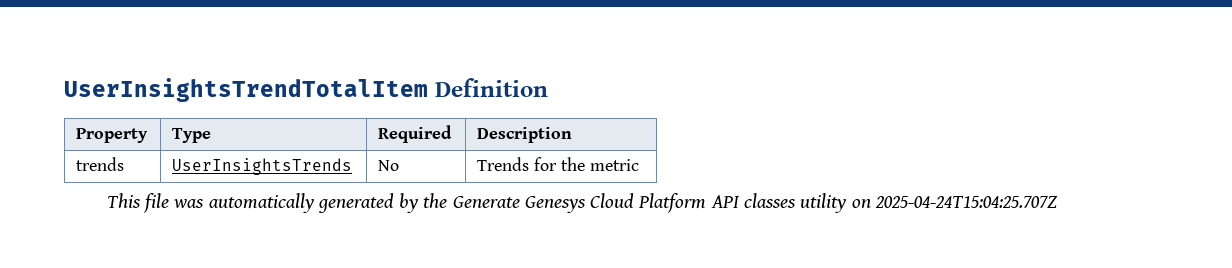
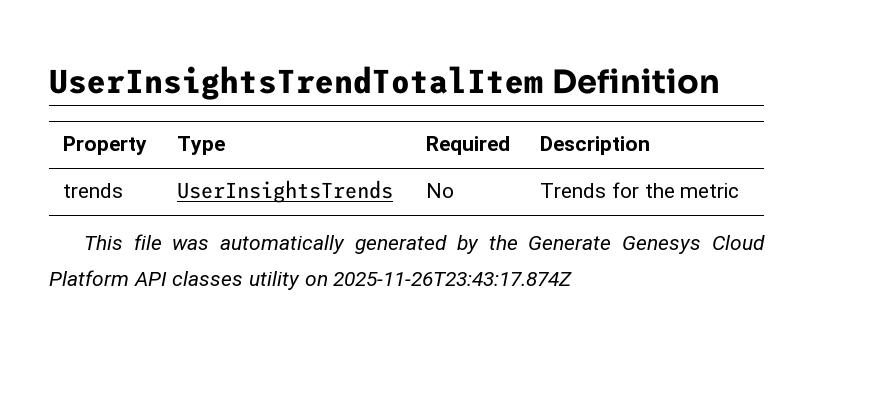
[874,196,1058,208] 2025-04-24T15:04:25.707Z -> [333,272,573,286] 2025-11-26T23:43:17.874Z

